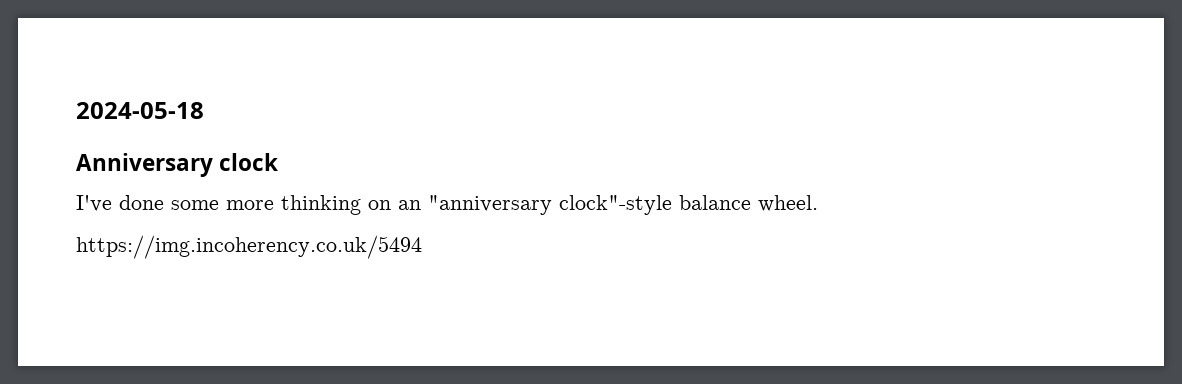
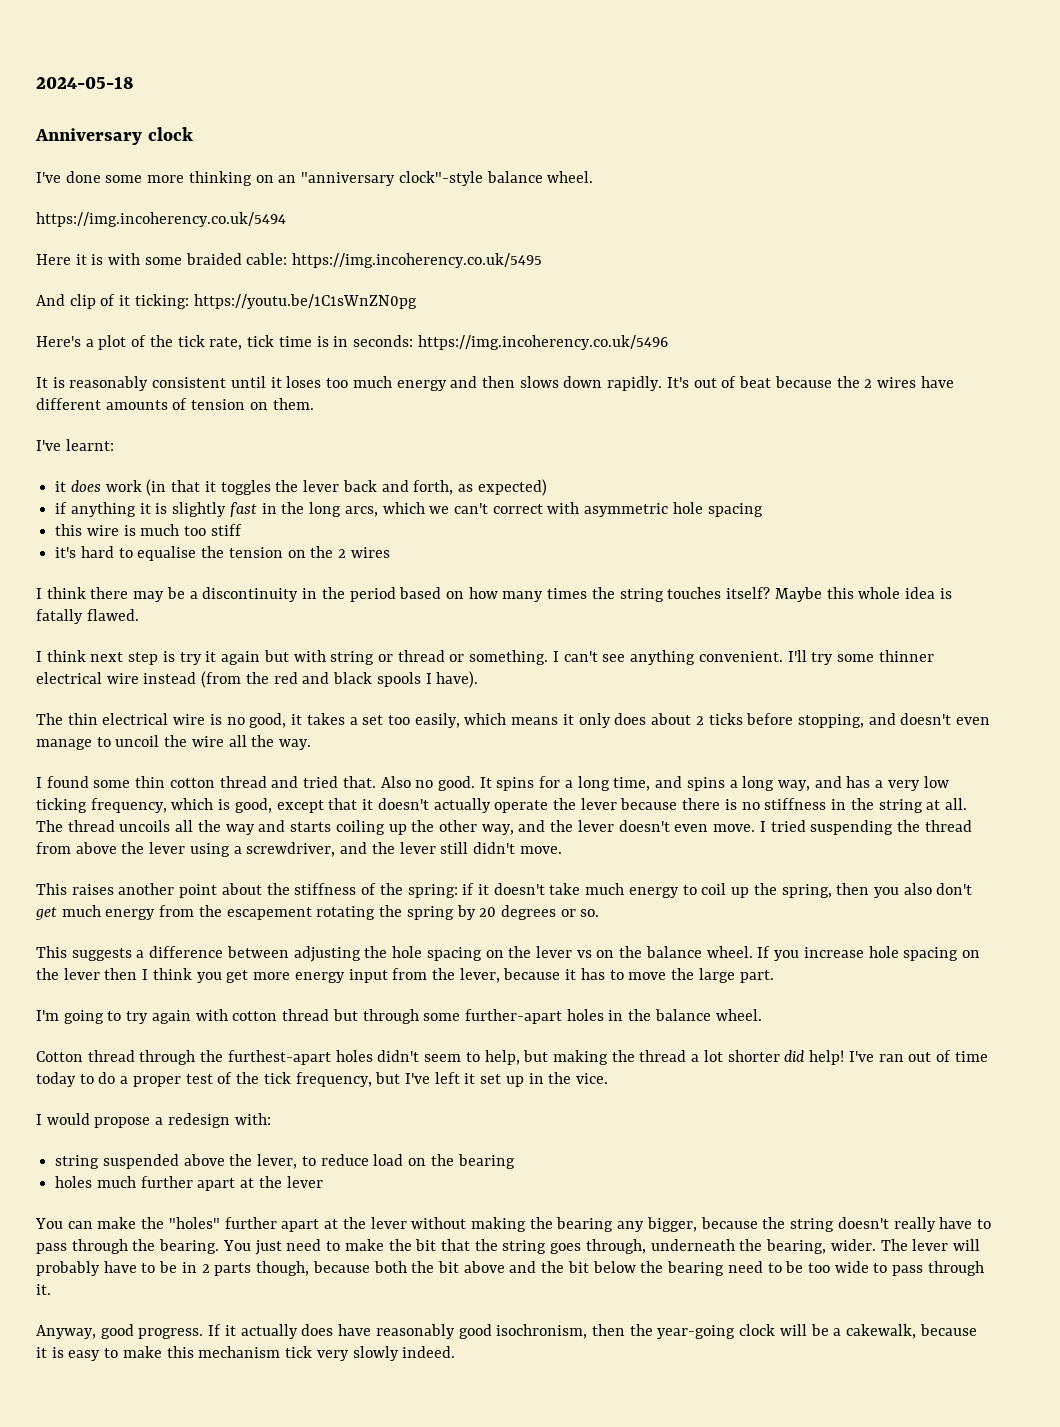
(422, 247) none -> [36,253,543,268] [36,294,417,309] [36,335,668,350] [36,376,954,391] [36,398,314,410] [36,439,114,451] [55,479,547,496] [55,502,763,517] [55,524,242,536] [55,546,390,561] [36,587,952,602] [36,609,139,624] [36,650,934,665] [36,671,479,688] [36,713,991,728] [36,735,312,750] [36,776,949,791] [36,798,967,813] [36,820,972,835] [36,842,562,857] [36,883,973,898] [35,905,600,920] [36,946,980,962] [36,968,774,983] [36,1009,762,1024] [36,1050,988,1065] [36,1072,609,1087] [36,1113,271,1128] [55,1154,515,1169] [55,1176,323,1191] [35,1217,991,1232] [36,1239,980,1255] [36,1261,984,1276] [36,1284,51,1295] [36,1324,977,1339] [36,1346,456,1361] // Here it is with some braided cable: https://img.incoherency.co.uk/5495 // And clip of it ticking: https://youtu.be/1C1sWnZN0pg // Here's a plot of the tick rate, tick time is in seconds: https://img.incoherency.co.uk/5496 // It is reasonably consistent until it loses too much energy and then slows down rapidly. It's out of beat because the 2 wires have different amounts of tension on them. // I've learnt: // it does work (in that it toggles the lever back and forth, as expected) // if anything it is slightly fast in the long arcs, which we can't correct with asymmetric hole spacing // this wire is much too stiff // it's hard to equalise the tension on the 2 wires // I think there may be a discontinuity in the period based on how many times the string touches itself? Maybe this whole idea is fatally flawed. // I think next step is try it again but with string or thread or something. I can't see anything convenient. I'll try some thinner electrical wire instead (from the red and black spools I have). // The thin electrical wire is no good, it takes a set too easily, which means it only does about 2 ticks before stopping, and doesn't even manage to uncoil the wire all the way. // I found some thin cotton thread and tried that. Also no good. It spins for a long time, and spins a long way, and has a very low ticking frequency, which is good, except that it doesn't actually operate the lever because there is no stiffness in the string at all. The thread uncoils all the way and starts coiling up the other way, and the lever doesn't even move. I tried suspending the thread from above the lever using a screwdriver, and the lever still didn't move. // This raises another point about the stiffness of the spring: if it doesn't take much energy to coil up the spring, then you also don't get much energy from the escapement rotating the spring by 20 degrees or so. // This suggests a difference between adjusting the hole spacing on the lever vs on the balance wheel. If you increase hole spacing on the lever then I think you get more energy input from the lever, because it has to move the large part. // I'm going to try again with cotton thread but through some further-apart holes in the balance wheel. // Cotton thread through the furthest-apart holes didn't seem to help, but making the thread a lot shorter did help! I've ran out of time today to do a proper test of the tick frequency, but I've left it set up in the vice. // I would propose a redesign with: // string suspended above the lever, to reduce load on the bearing // holes much further apart at the lever // You can make the "holes" further apart at the lever without making the bearing any bigger, because the string doesn't really have to pass through the bearing. You just need to make the bit that the string goes through, underneath the bearing, wider. The lever will probably have to be in 2 parts though, because both the bit above and the bit below the bearing need to be too wide to pass through it. // Anyway, good progress. If it actually does have reasonably good isochronism, then the year-going clock will be a cakewalk, because it is easy to make this mechanism tick very slowly indeed.

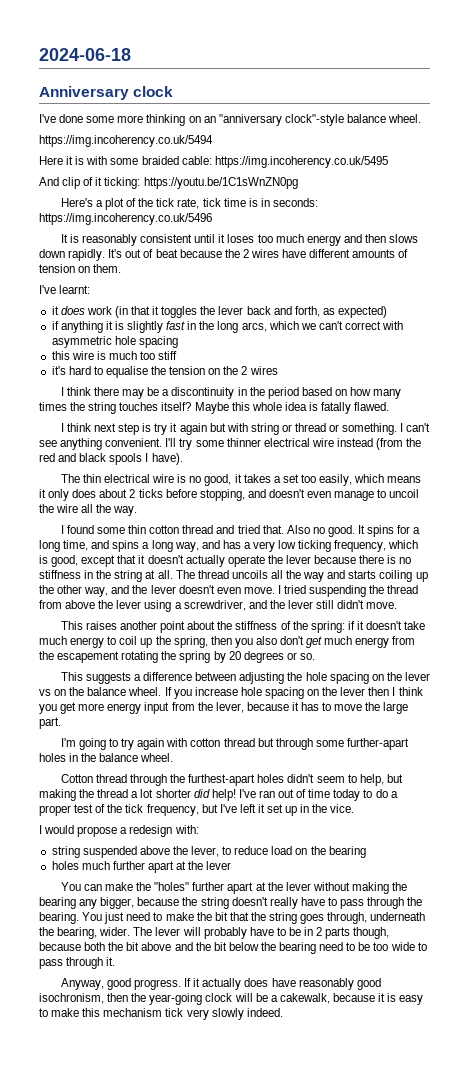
[36,76,133,89] 2024-05-18 -> [39,48,131,61] 2024-06-18

